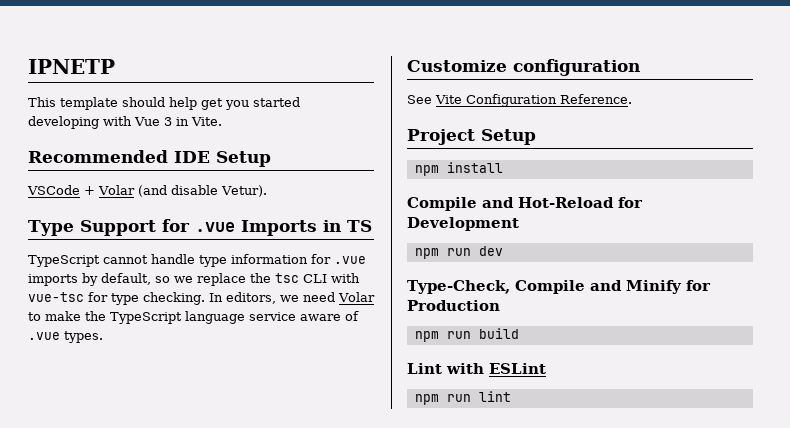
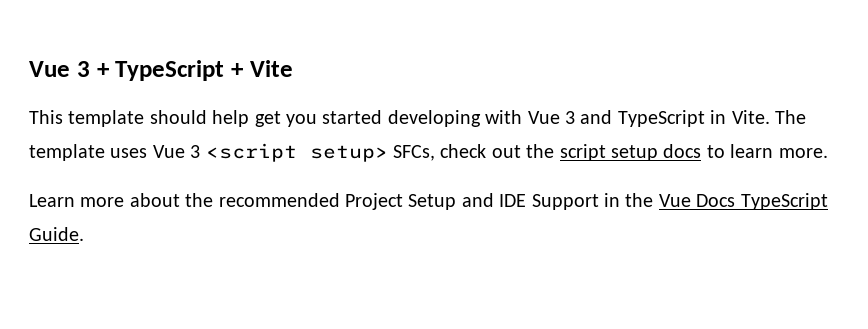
[28,59,115,74] IPNETP -> [29,60,293,81] Vue 3 + TypeScript + Vite
(172, 121) none -> [580,110,705,127] and TypeScript
[28,150,271,167] [27,185,267,197] [28,219,372,236] [28,254,366,267] [28,273,360,286] [28,292,375,305] [28,311,359,324] [28,331,103,343] [407,59,640,76] [407,94,632,107] [407,129,536,145] [414,162,503,176] [407,197,643,211] [407,217,519,231] [414,246,503,259] [407,280,711,294] [407,300,500,311] [414,328,519,342] [407,363,546,374] [414,391,511,405] // Recommended IDE Setup // VSCode + Volar (and disable Vetur). // Type Support for .vue Imports in TS // TypeScript cannot handle type information for .vue imports by default, so we replace the tsc CLI with vue-tsc for type checking. In editors, we need Volar to make the TypeScript language service aware of .vue types. // Customize configuration // See Vite Configuration Reference. // Project Setup // npm install // Compile and Hot-Reload for Development // npm run dev // Type-Check, Compile and Minify for Production // npm run build // Lint with ESLint // npm run lint -> [774,110,806,124] [29,143,828,162] [29,193,828,210] [29,227,84,241] The template uses Vue 3 <script setup> SFCs, check out the script setup docs to learn more. // Learn more about the recommended Project Setup and IDE Support in the Vue Docs TypeScript Guide.

